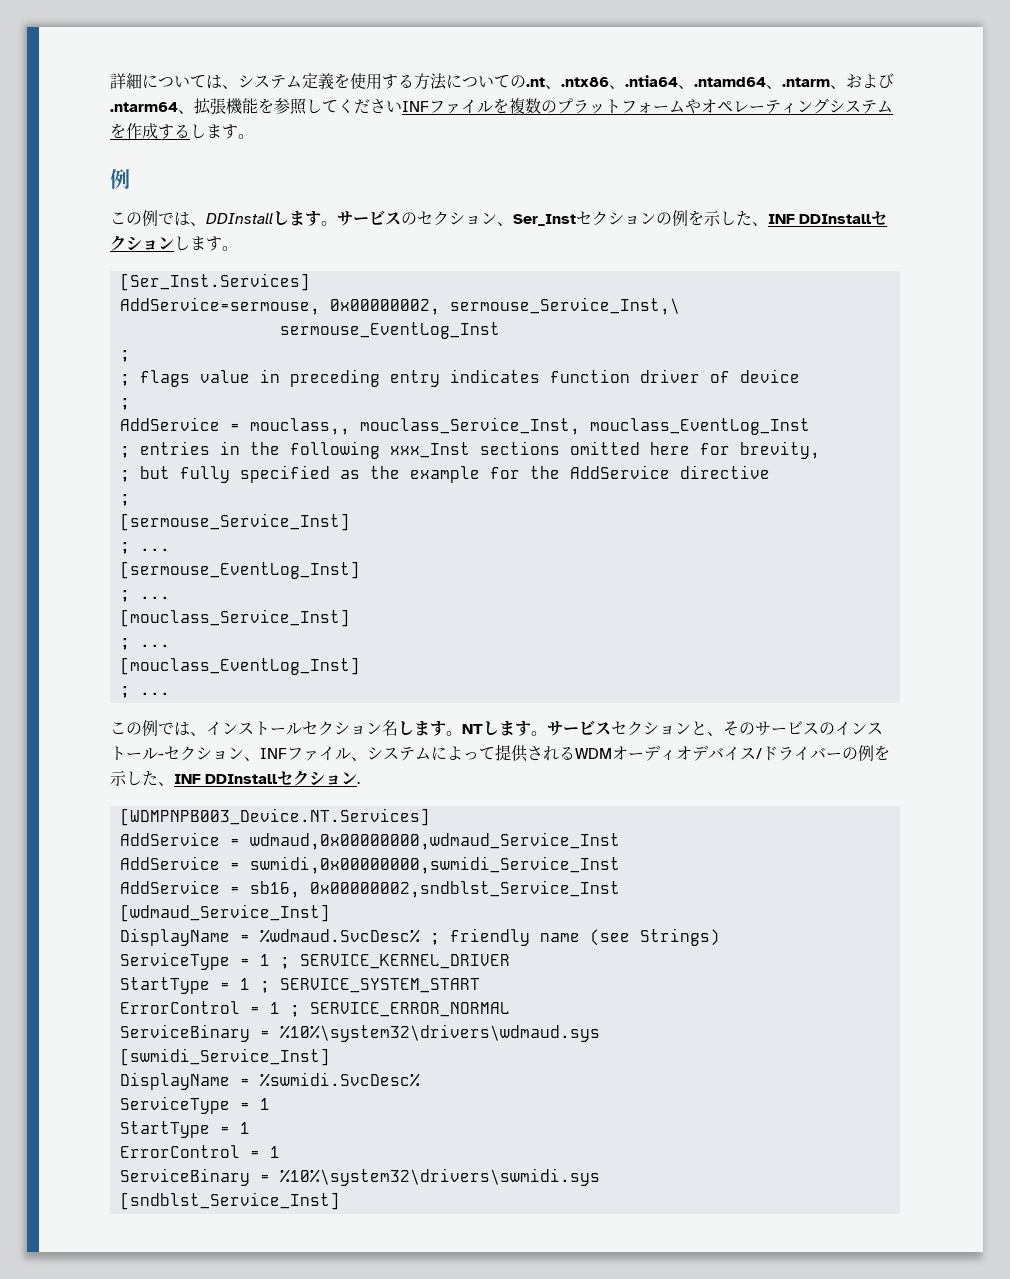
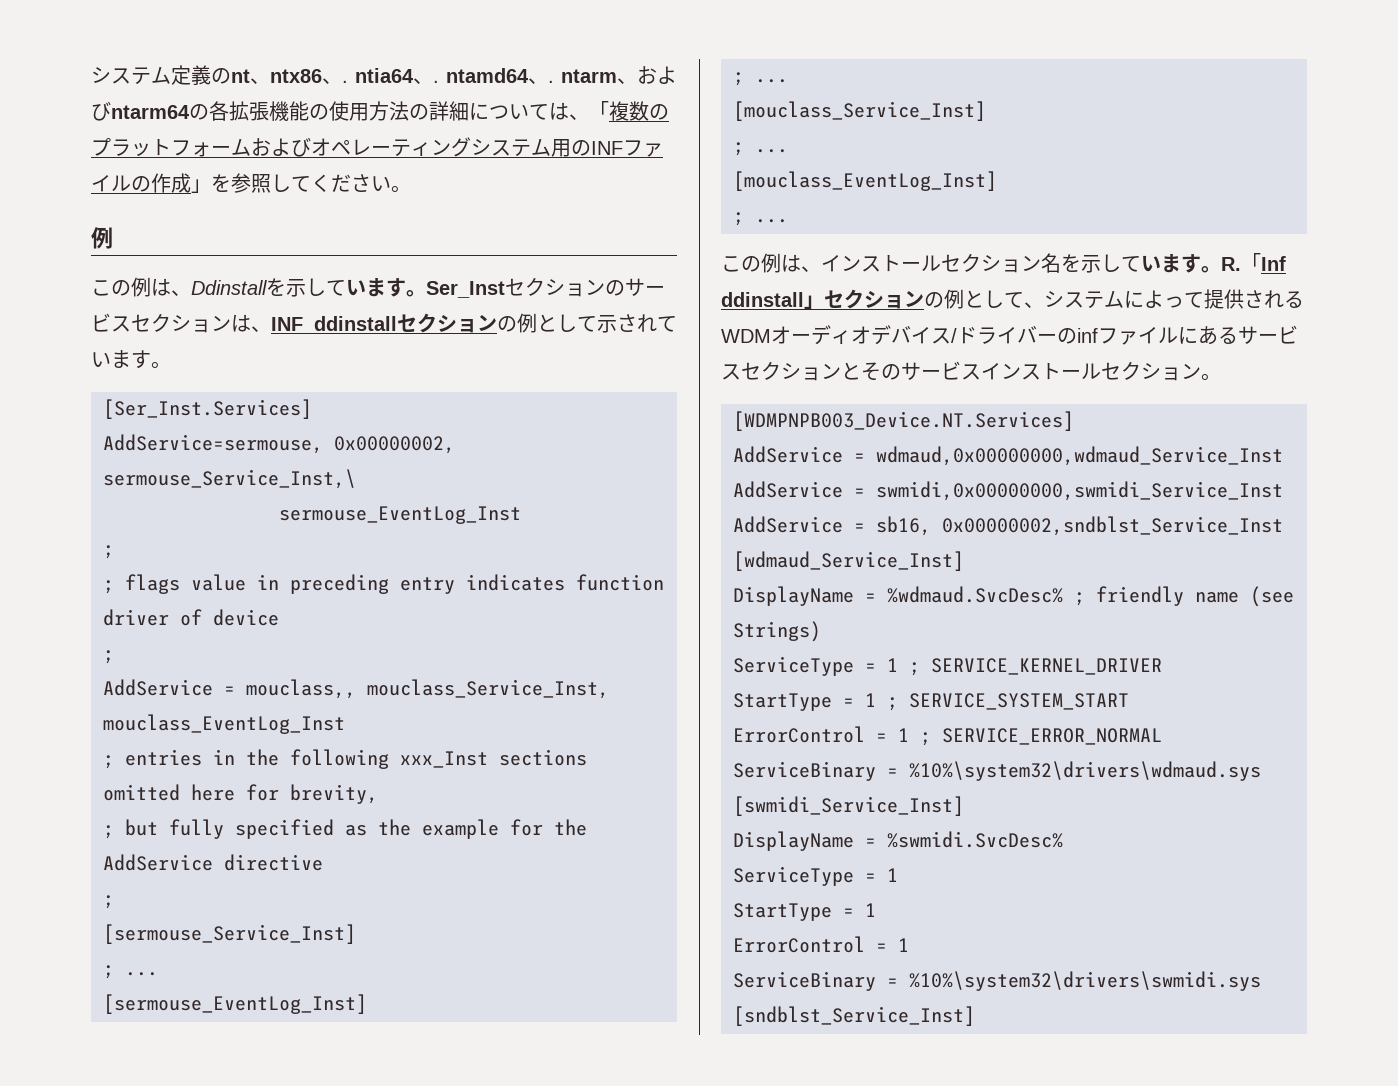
[110,73,894,90] [110,98,509,115] 詳細については、システム定義を使用する方法についての.nt、.ntx86、.ntia64、.ntamd64、.ntarm、および.ntarm64、拡張機能を参照してくださいINFファイルを -> [91,65,677,85] [91,101,609,121] システム定義のnt、ntx86、. ntia64、. ntamd64、. ntarm、およびntarm64の各拡張機能の使用方法の詳細については、「
[685,99,701,114] や -> [251,137,311,157] および
[110,123,254,139] [110,168,130,189] [110,210,888,226] [110,235,190,251] を作成するします。 // 例 // この例では、DDInstallします。サービスのセクション、Ser_Instセクションの例を示した、INF DDInstallセクションし -> [551,139,663,157] [91,173,411,193] [91,227,113,249] [91,277,665,298] [91,313,677,333] [91,352,111,367] 用のINFファイルの作成」を参照してください。 // 例 // この例は、Ddinstallを示しています。Ser_Instセクションのサービスセクションは、INF ddinstallセクションの例として示されてい
[158,722,174,735] で -> (781, 263) none
[398,720,883,736] [110,746,351,761] します。NTします。サービスセクションと、そのサービスのインストール-セクション、INFファイル -> [1061,253,1286,273] [721,289,1024,309] を示しています。R.「Inf ddinstall」セクションの例として
[858,745,890,761] [110,770,361,786] 例を示した、INF DDInstallセクション. -> [1077,325,1298,345] [721,361,1221,381] infファイルにあるサービスセクションとそのサービスインストールセクション。

